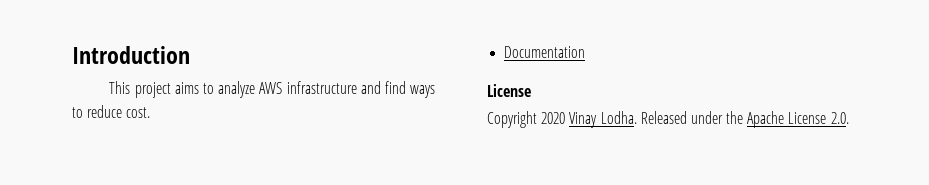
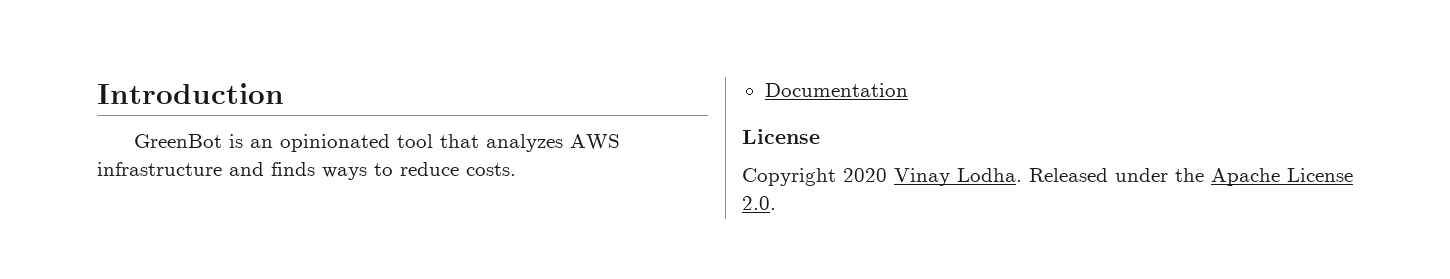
[109,81,256,98] This project aims to analyze -> [133,134,563,152] GreenBot is an opinionated tool that analyzes
[384,81,406,94] find -> [271,162,315,176] finds
[126,107,151,118] cost. -> [466,163,516,176] costs.

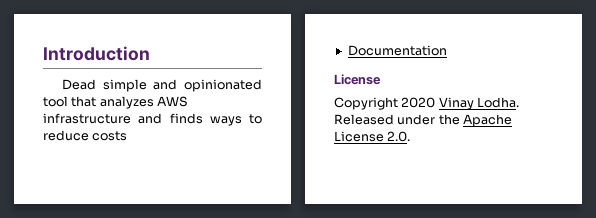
[133,134,273,148] GreenBot is an -> [62,79,178,92] Dead simple and
[466,163,516,176] costs. -> [92,131,128,141] costs

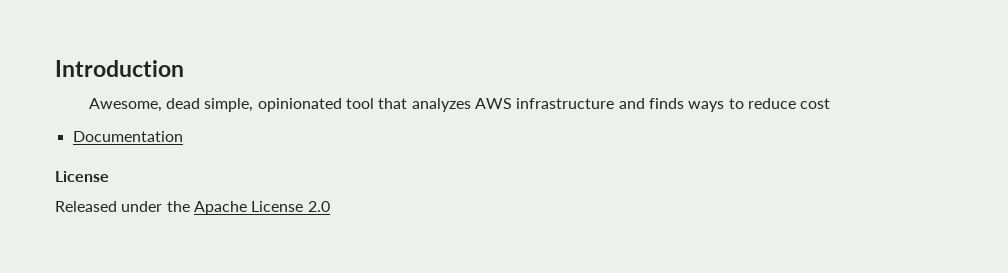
[62,79,178,92] Dead simple and -> [88,98,254,112] Awesome, dead simple,
[92,131,128,141] costs -> [800,98,831,109] cost
[334,97,520,110] Copyright 2020 Vinay Lodha. -> (109, 176) none
[387,131,411,142] 2.0. -> [307,201,330,212] 2.0

